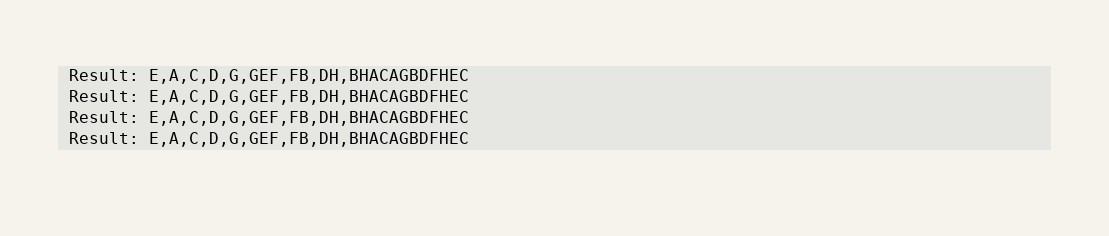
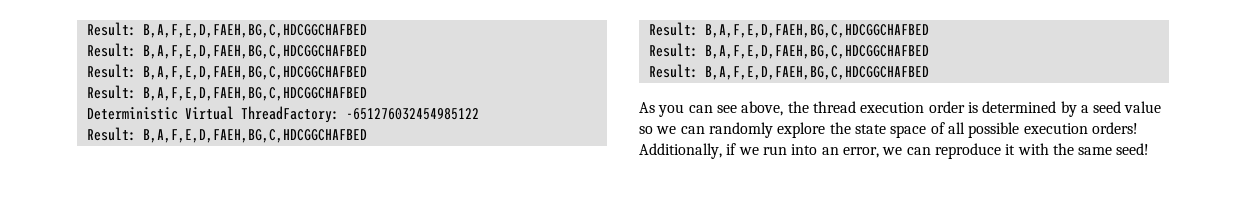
[68,69,469,84] [68,90,469,105] [68,111,469,126] [68,132,469,147] Result: E,A,C,D,G,GEF,FB,DH,BHACAGBDFHEC // Result: E,A,C,D,G,GEF,FB,DH,BHACAGBDFHEC // Result: E,A,C,D,G,GEF,FB,DH,BHACAGBDFHEC // Result: E,A,C,D,G,GEF,FB,DH,BHACAGBDFHEC -> [86,22,367,38] [86,43,367,59] [86,64,367,80] [86,85,367,101] [86,106,479,123] [86,127,367,143] [648,22,929,38] [648,43,929,59] [648,64,929,80] [639,101,1162,117] [639,122,1138,138] [639,143,1150,159] Result: B,A,F,E,D,FAEH,BG,C,HDCGGCHAFBED // Result: B,A,F,E,D,FAEH,BG,C,HDCGGCHAFBED // Result: B,A,F,E,D,FAEH,BG,C,HDCGGCHAFBED // Result: B,A,F,E,D,FAEH,BG,C,HDCGGCHAFBED // Deterministic Virtual ThreadFactory: -651276032454985122 // Result: B,A,F,E,D,FAEH,BG,C,HDCGGCHAFBED // Result: B,A,F,E,D,FAEH,BG,C,HDCGGCHAFBED // Result: B,A,F,E,D,FAEH,BG,C,HDCGGCHAFBED // Result: B,A,F,E,D,FAEH,BG,C,HDCGGCHAFBED // As you can see above, the thread execution order is determined by a seed value so we can randomly explore the state space of all possible execution orders! Additionally, if we run into an error, we can reproduce it with the same seed!

